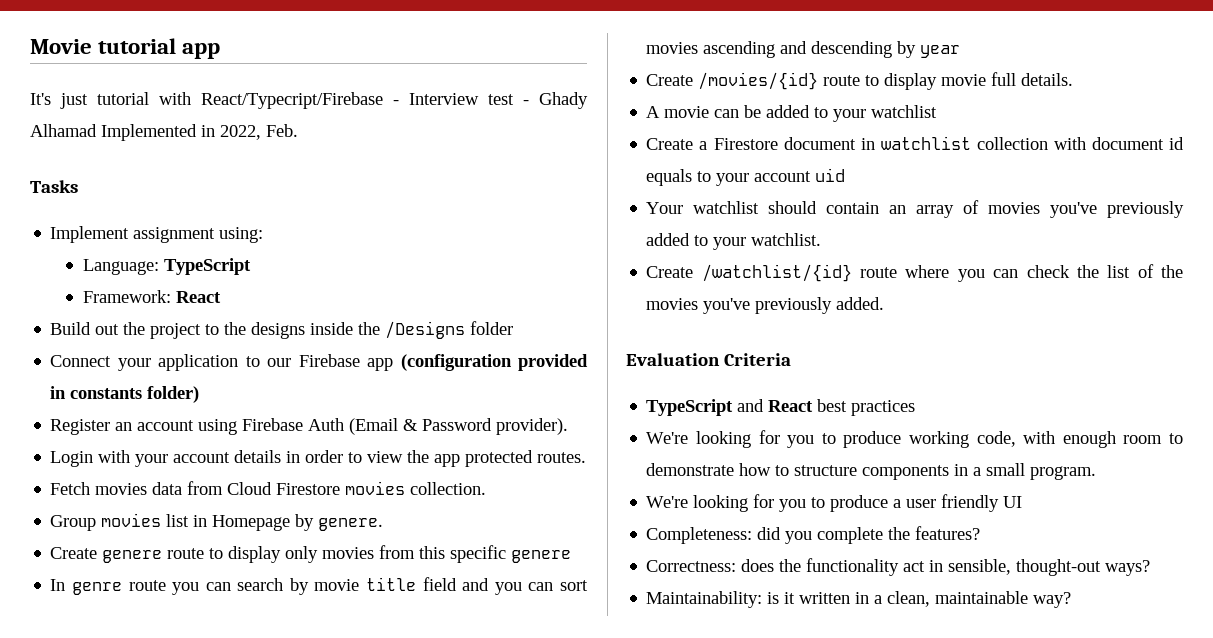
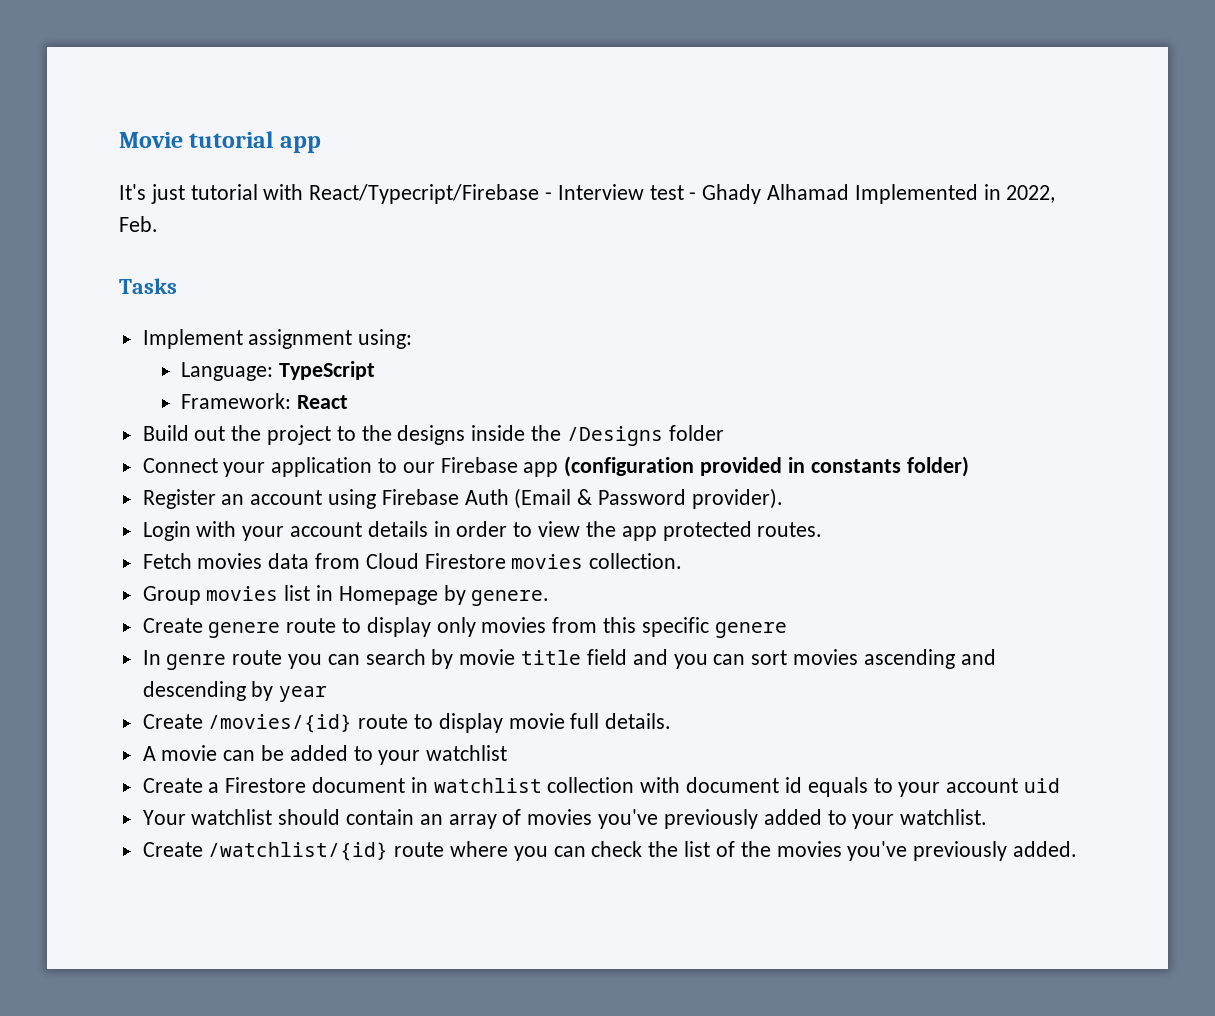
[626,353,792,366] [646,399,916,416] [646,430,1183,448] [646,463,1097,480] [646,494,1023,512] [646,526,981,544] [646,558,1151,576] [646,591,1072,608] // Evaluation Criteria // TypeScript and React best practices // We're looking for you to produce working code, with enough room to demonstrate how to structure components in a small program. // We're looking for you to produce a user friendly UI // Completeness: did you complete the features? // Correctness: does the functionality act in sensible, thought-out ways? // Maintainability: is it written in a clean, maintainable way? -> (1077, 849) none

